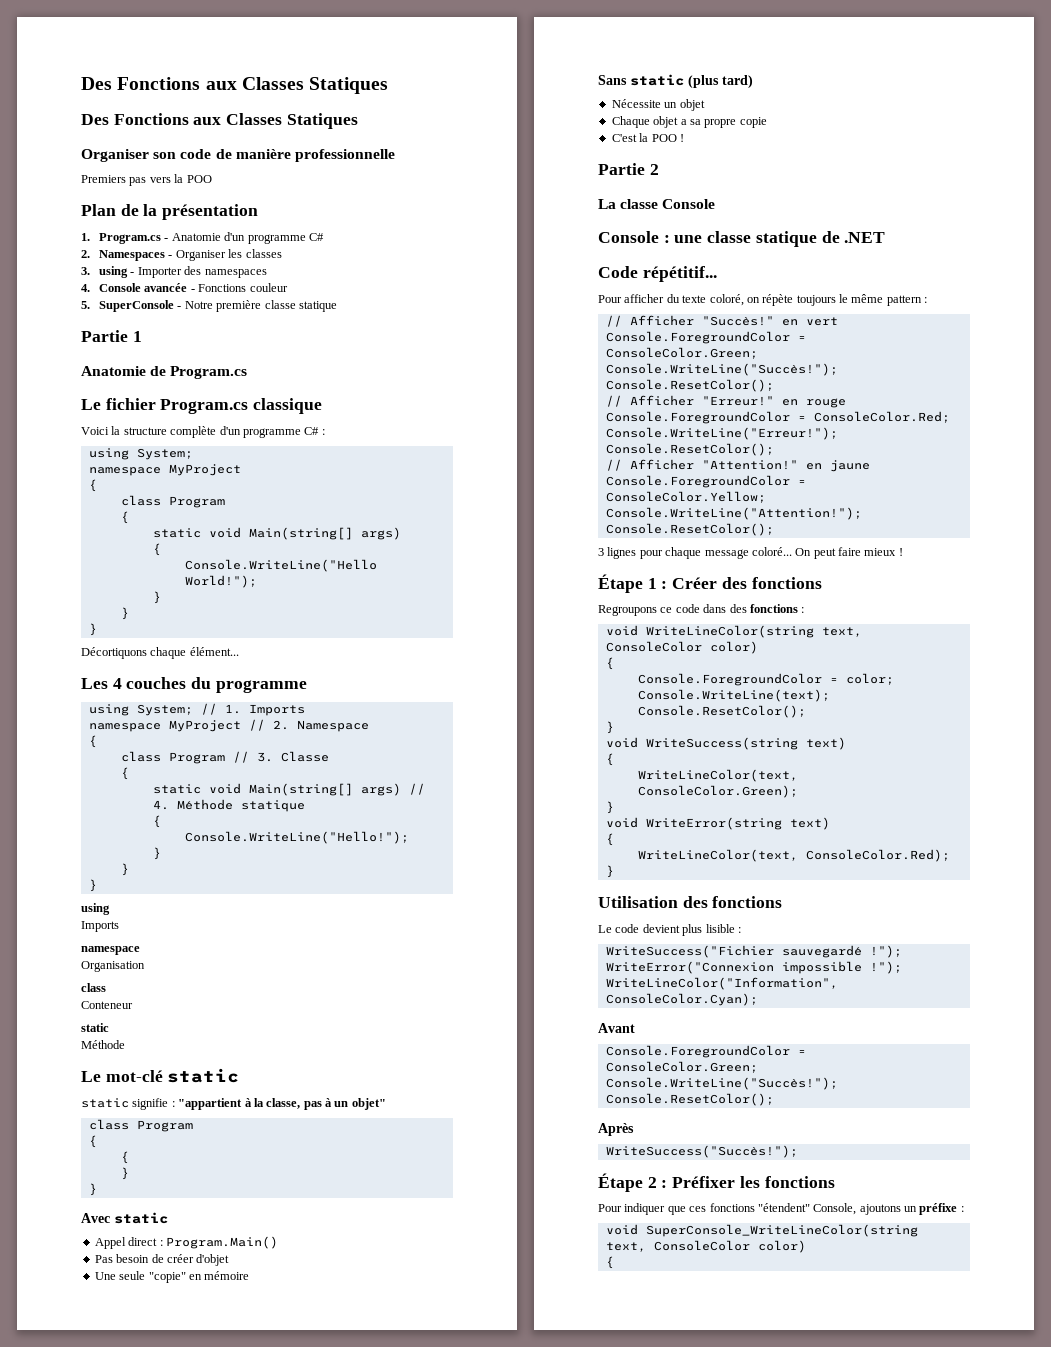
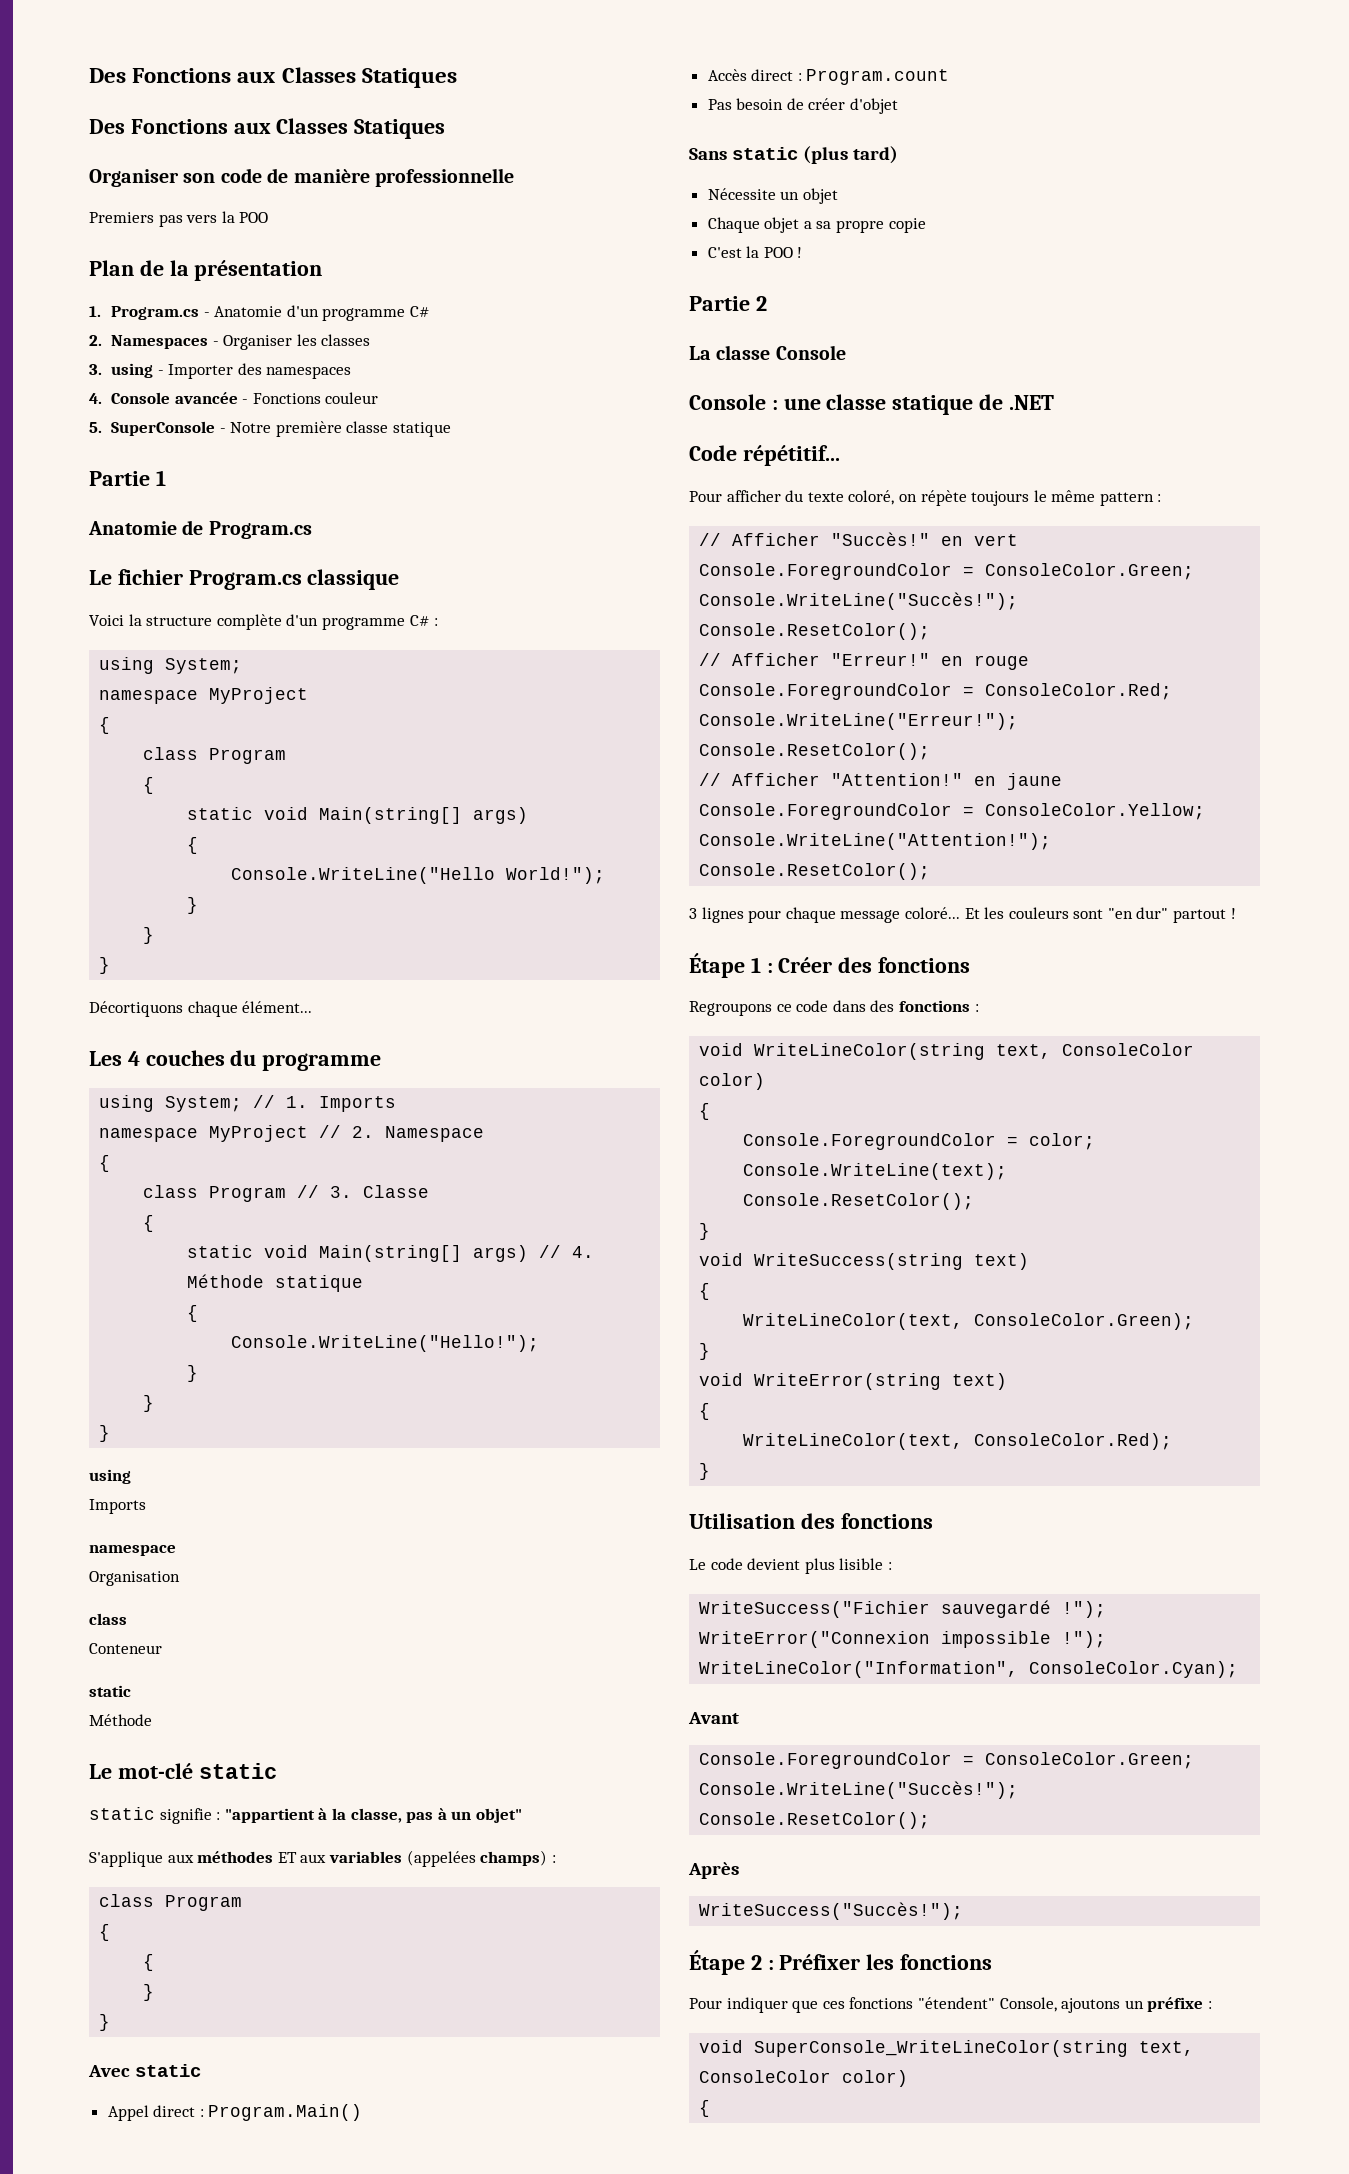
(386, 1104) none -> [89,1850,556,1867] // S'applique aux méthodes ET aux variables (appelées champs) :
(278, 1242) none -> [707,69,950,85] // Accès direct : Program.count
[94,1271,250,1283] // Une seule "copie" en mémoire -> (899, 106) none
[795,547,897,559] On peut faire mieux -> [964,907,1227,923] Et les couleurs sont "en dur" partout

